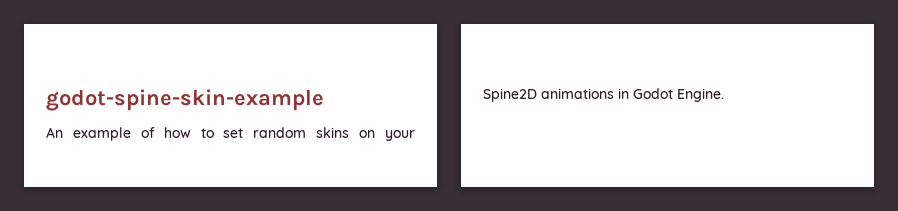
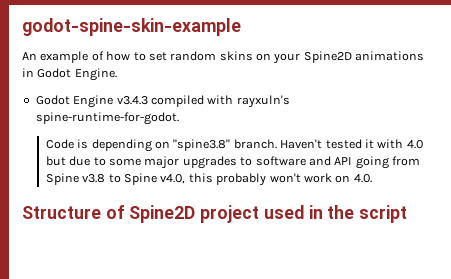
(724, 95) none -> [35,95,290,108] [35,112,179,125] [45,139,423,152] [45,156,421,169] [45,173,372,186] [22,205,408,223] // Godot Engine v3.4.3 compiled with rayxuln's spine-runtime-for-godot. // Code is depending on "spine3.8" branch. Haven't tested it with 4.0 but due to some major upgrades to software and API going from Spine v3.8 to Spine v4.0, this probably won't work on 4.0. // Structure of Spine2D project used in the script

